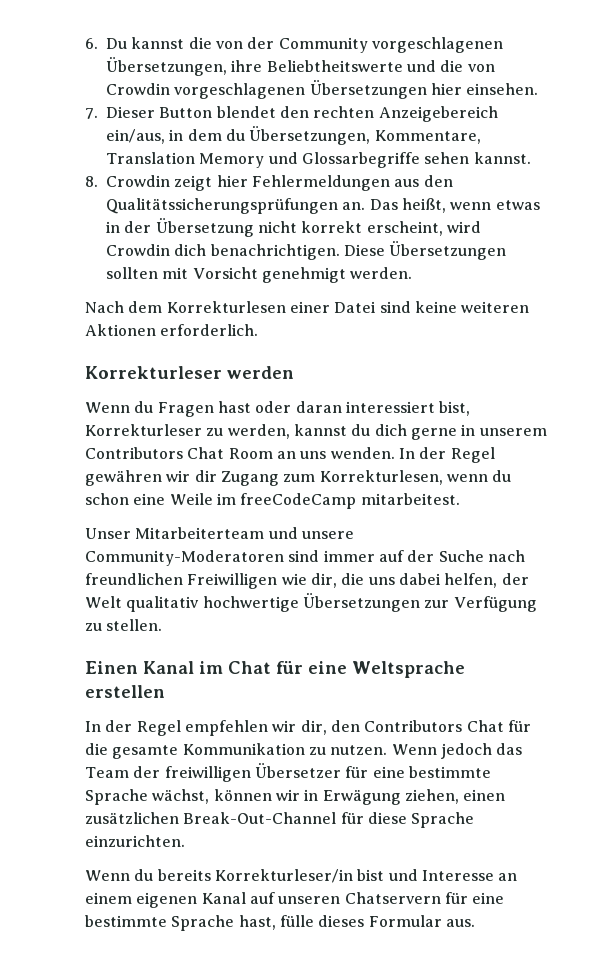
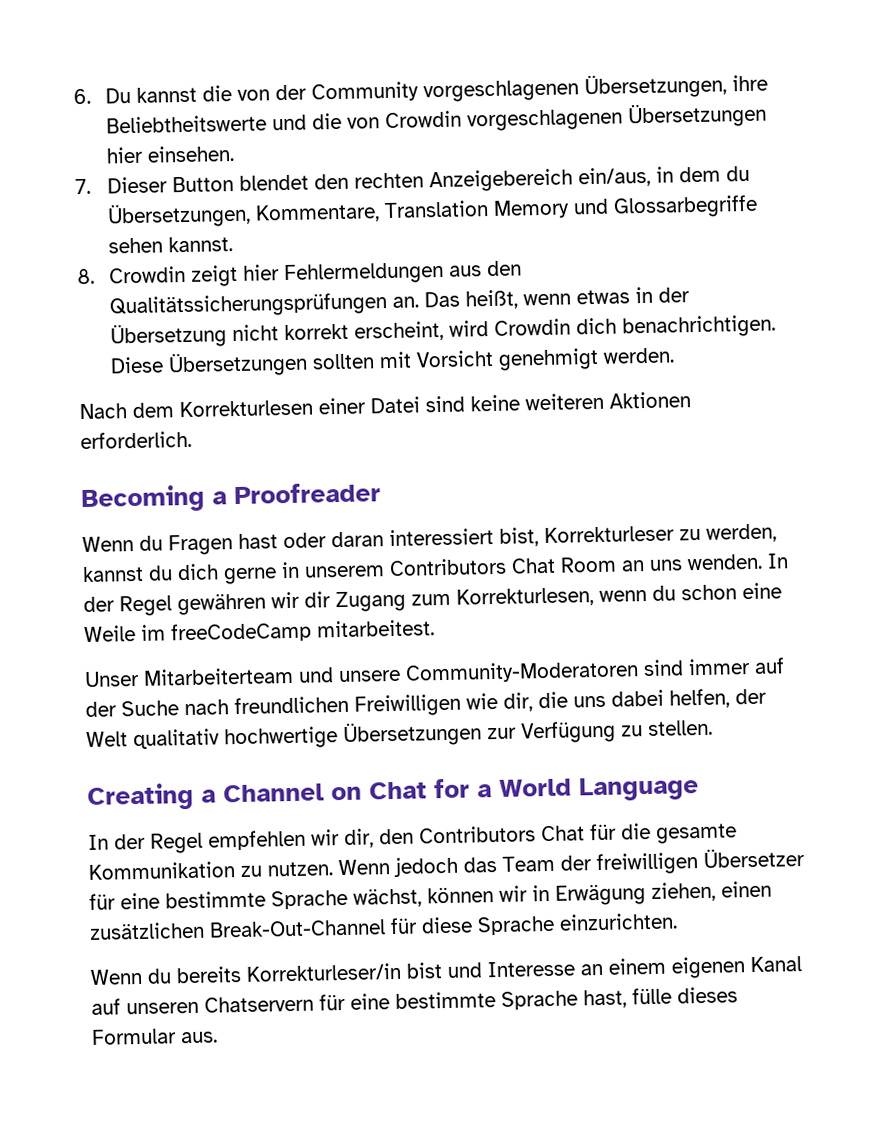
[85,366,294,379] Korrekturleser werden -> [81,482,381,514] Becoming a Proofreader
[85,661,465,678] [85,685,165,698] Einen Kanal im Chat für eine Weltsprache erstellen -> [87,776,699,811] Creating a Channel on Chat for a World Language

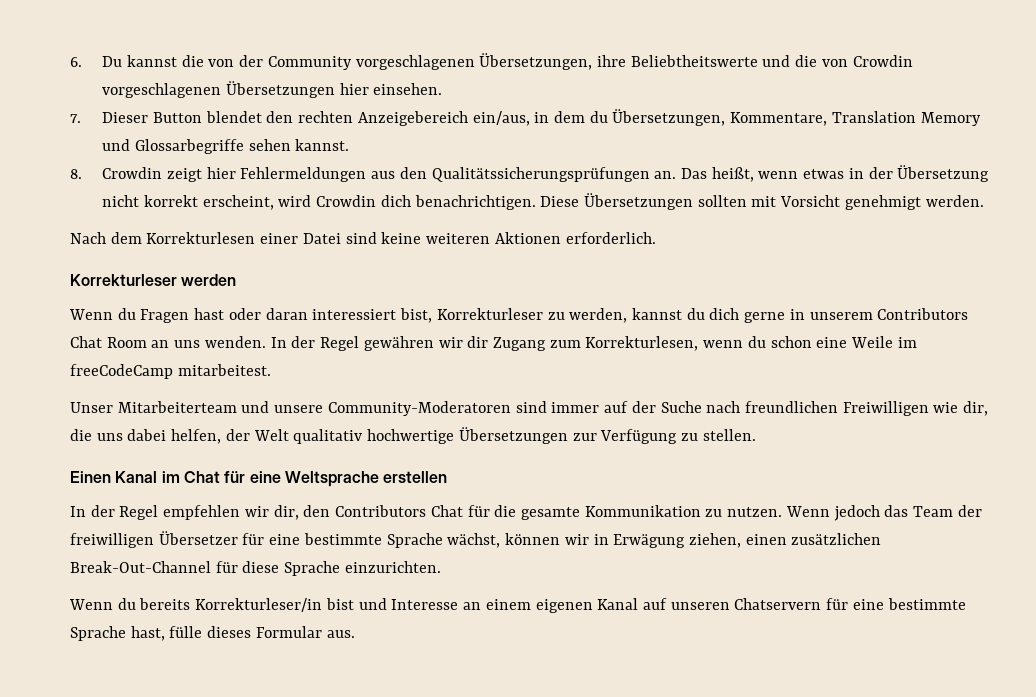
[81,482,381,514] Becoming a Proofreader -> [70,274,237,286] Korrekturleser werden
[87,776,699,811] Creating a Channel on Chat for a World Language -> [70,471,448,487] Einen Kanal im Chat für eine Weltsprache erstellen

